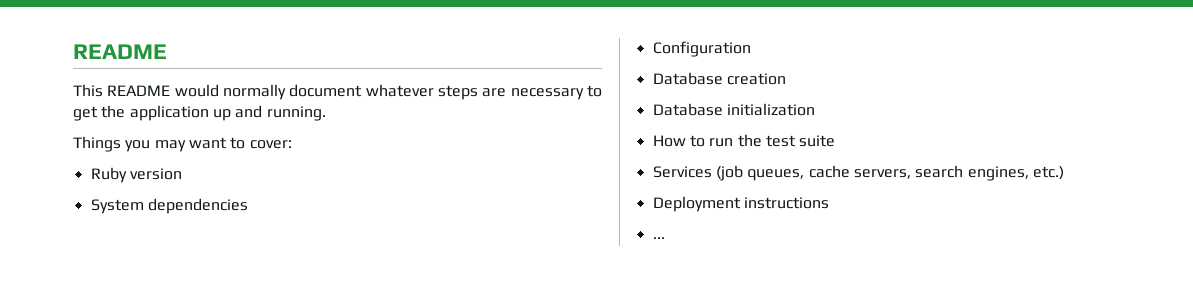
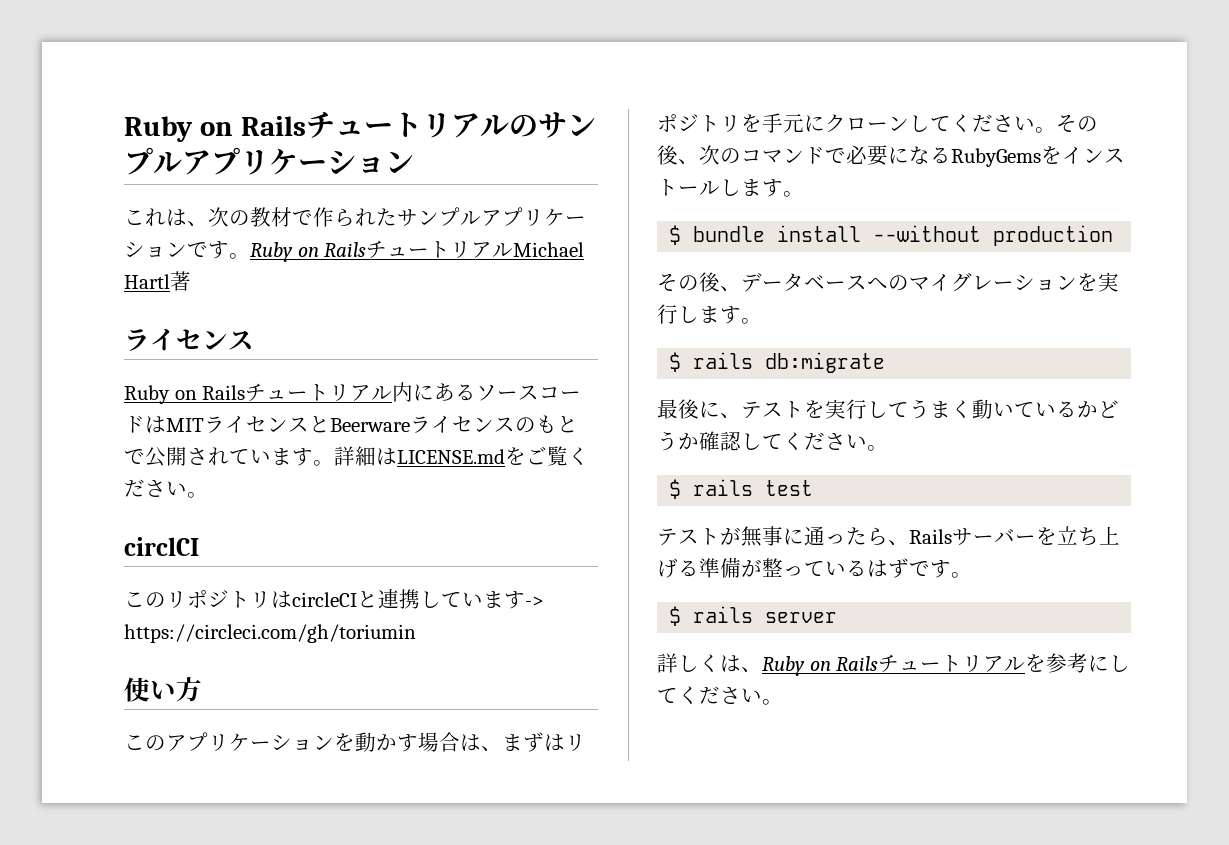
[73,44,167,59] [73,84,602,100] [73,105,326,121] [73,136,292,152] [90,167,182,183] [90,198,248,214] [652,41,751,57] [652,72,786,85] [652,103,815,116] [652,134,836,147] [652,165,1064,181] [652,196,829,212] [652,237,665,239] README // This README would normally document whatever steps are necessary to get the application up and running. // Things you may want to cover: // Ruby version // System dependencies // Configuration // Database creation // Database initialization // How to run the test suite // Services (job queues, cache servers, search engines, etc.) // Deployment instructions // ... -> [124,111,596,142] [124,147,414,175] [124,207,586,227] [124,240,585,262] [124,271,191,291] [124,328,254,351] [124,382,582,404] [124,415,578,433] [124,446,589,467] [124,479,208,498] [124,537,199,556] [124,589,544,609] [124,624,416,643] [124,677,202,702] [124,732,586,752] [657,113,1098,133] [657,145,1125,167] [657,179,804,197] [669,225,1114,246] [657,272,1119,292] [657,304,762,324] [669,352,886,373] [657,399,1119,419] [657,431,888,451] [669,479,814,499] [657,526,1120,547] [657,557,972,578] [669,606,838,626] [657,653,1131,676] [657,686,783,705] Ruby on Railsチュートリアルのサンプルアプリケーション // これは、次の教材で作られたサンプルアプリケーションです。Ruby on RailsチュートリアルMichael Hartl著 // ライセンス // Ruby on Railsチュートリアル内にあるソースコードはMITライセンスとBeerwareライセンスのもとで公開されています。詳細はLICENSE.mdをご覧ください。 // circlCI // このリポジトリはcircleCIと連携しています-> https://circleci.com/gh/toriumin // 使い方 // このアプリケーションを動かす場合は、まずはリポジトリを手元にクローンしてください。その後、次のコマンドで必要になるRubyGemsをインストールします。 // $ bundle install --without production // その後、データベースへのマイグレーションを実行します。 // $ rails db:migrate // 最後に、テストを実行してうまく動いているかどうか確認してください。 // $ rails test // テストが無事に通ったら、Railsサーバーを立ち上げる準備が整っているはずです。 // $ rails server // 詳しくは、Ruby on Railsチュートリアルを参考にしてください。

